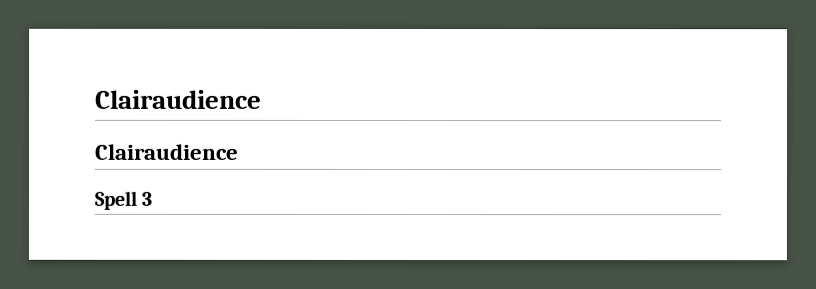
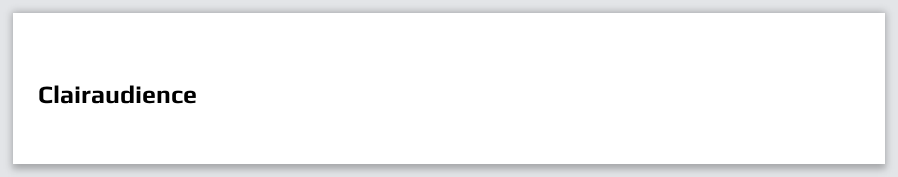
[95,89,262,109] [94,143,239,160] [94,190,153,210] Clairaudience // Clairaudience // Spell 3 -> [38,85,197,104] Clairaudience

